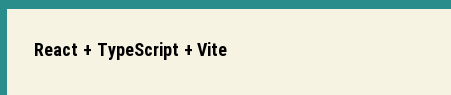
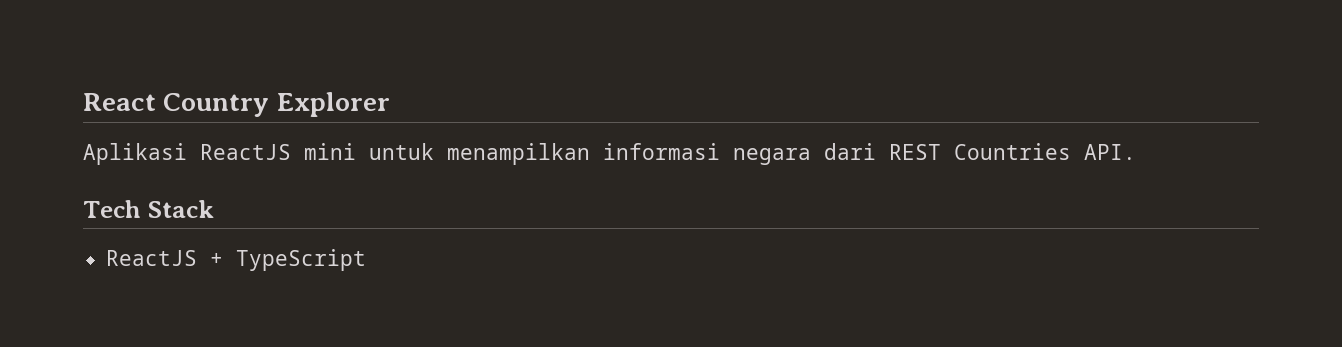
[82,42,228,60] + TypeScript + Vite -> [163,92,390,117] [83,143,1136,165] [83,200,214,218] [106,249,367,271] Country Explorer // Aplikasi ReactJS mini untuk menampilkan informasi negara dari REST Countries API. // Tech Stack // ReactJS + TypeScript

